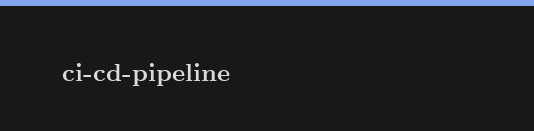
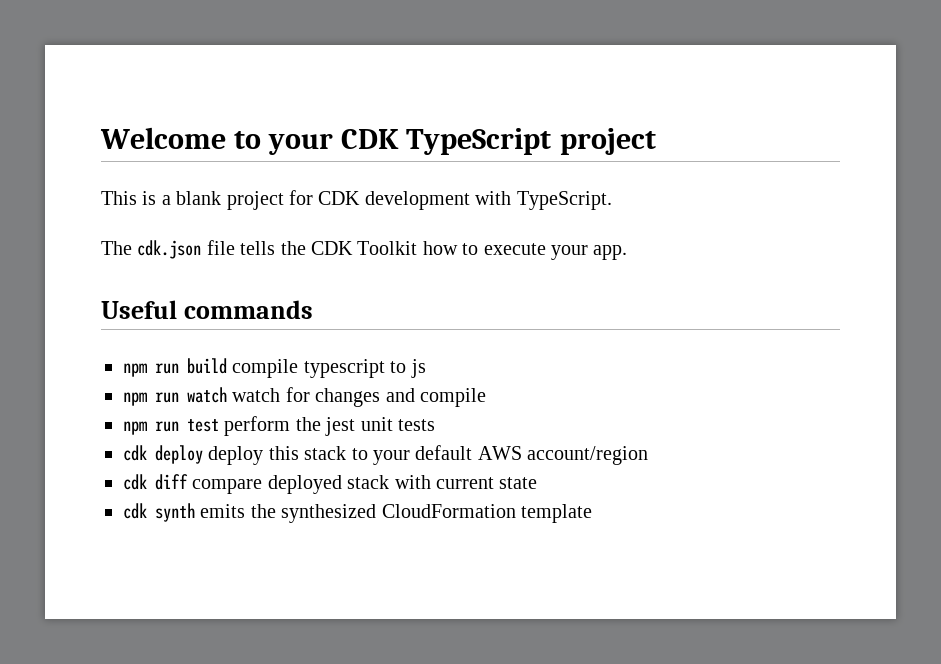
[62,63,230,86] ci-cd-pipeline -> [100,127,656,155] [101,190,612,210] [101,240,628,260] [101,300,313,319] [123,358,426,378] [123,387,486,407] [123,416,435,436] [123,445,649,465] [123,474,538,494] [123,503,592,523] Welcome to your CDK TypeScript project // This is a blank project for CDK development with TypeScript. // The cdk.json file tells the CDK Toolkit how to execute your app. // Useful commands // npm run build compile typescript to js // npm run watch watch for changes and compile // npm run test perform the jest unit tests // cdk deploy deploy this stack to your default AWS account/region // cdk diff compare deployed stack with current state // cdk synth emits the synthesized CloudFormation template

